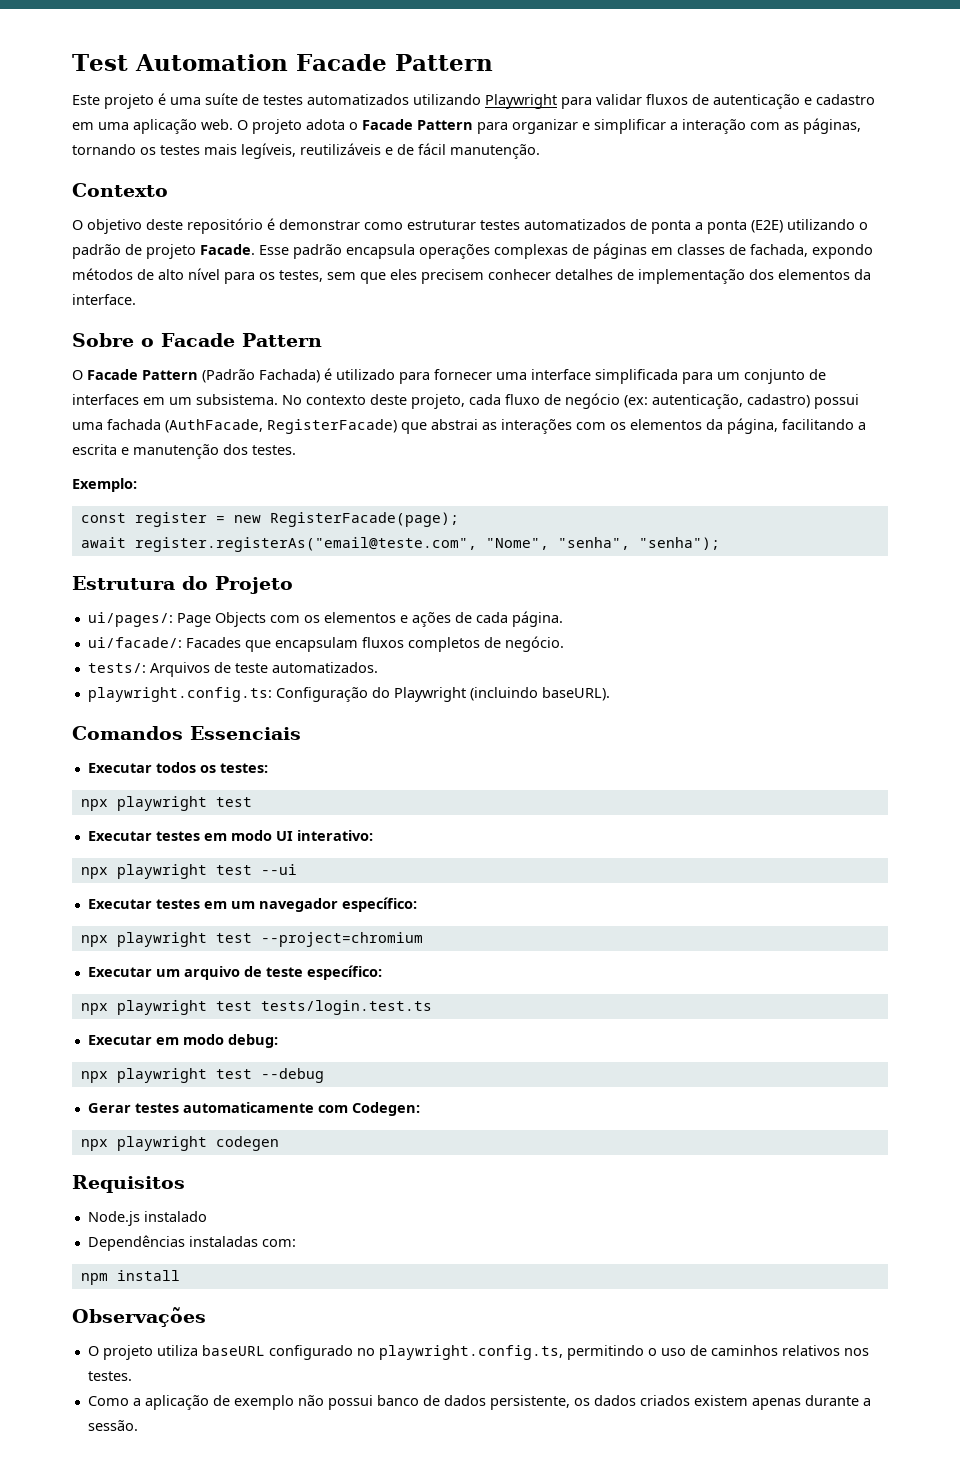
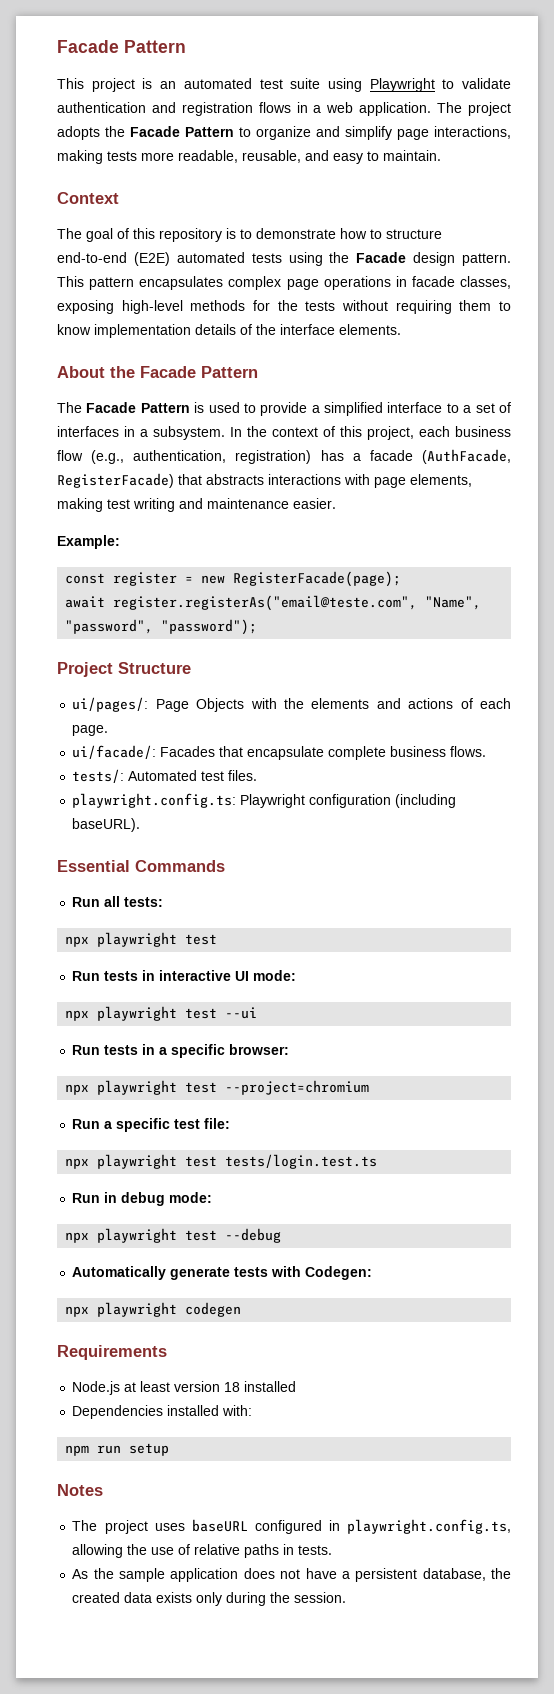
[72,54,493,71] [72,93,875,109] [72,118,861,134] [72,143,540,159] [72,183,168,197] [72,218,868,234] [72,243,873,259] [72,268,871,284] [72,294,136,305] [72,333,322,347] [72,368,826,384] [72,393,859,409] [72,418,866,434] [72,444,296,459] [72,478,137,492] Test Automation Facade Pattern // Este projeto é uma suíte de testes automatizados utilizando Playwright para validar fluxos de autenticação e cadastro em uma aplicação web. O projeto adota o Facade Pattern para organizar e simplificar a interação com as páginas, tornando os testes mais legíveis, reutilizáveis e de fácil manutenção. // Contexto // O objetivo deste repositório é demonstrar como estruturar testes automatizados de ponta a ponta (E2E) utilizando o padrão de projeto Facade. Esse padrão encapsula operações complexas de páginas em classes de fachada, expondo métodos de alto nível para os testes, sem que eles precisem conhecer detalhes de implementação dos elementos da interface. // Sobre o Facade Pattern // O Facade Pattern (Padrão Fachada) é utilizado para fornecer uma interface simplificada para um conjunto de interfaces em um subsistema. No contexto deste projeto, cada fluxo de negócio (ex: autenticação, cadastro) possui uma fachada (AuthFacade, RegisterFacade) que abstrai as interações com os elementos da página, facilitando a escrita e manutenção dos testes. // Exemplo: -> [57,40,186,53] [57,78,511,92] [57,102,512,116] [57,126,511,140] [57,150,441,164] [57,192,119,204] [57,228,442,242] [57,252,511,266] [57,276,511,290] [57,300,512,314] [57,324,401,338] [57,366,258,378] [57,402,511,416] [57,426,511,440] [57,449,512,464] [57,473,472,488] [57,498,336,512] [57,535,120,549] Facade Pattern // This project is an automated test suite using Playwright to validate authentication and registration flows in a web application. The project adopts the Facade Pattern to organize and simplify page interactions, making tests more readable, reusable, and easy to maintain. // Context // The goal of this repository is to demonstrate how to structure end-to-end (E2E) automated tests using the Facade design pattern. This pattern encapsulates complex page operations in facade classes, exposing high-level methods for the tests without requiring them to know implementation details of the interface elements. // About the Facade Pattern // The Facade Pattern is used to provide a simplified interface to a set of interfaces in a subsystem. In the context of this project, each business flow (e.g., authentication, registration) has a facade (AuthFacade, RegisterFacade) that abstracts interactions with page elements, making test writing and maintenance easier. // Example:
[485,537,720,550] [72,576,293,594] [87,611,563,627] [87,636,564,652] [87,662,378,677] [87,687,610,702] [72,726,301,740] [87,762,268,773] [80,796,252,811] [87,830,373,841] [80,864,297,879] [87,897,417,912] [80,932,423,947] [87,965,382,980] "Nome", "senha", "senha"); // Estrutura do Projeto // ui/pages/: Page Objects com os elementos e ações de cada página. // ui/facade/: Facades que encapsulam fluxos completos de negócio. // tests/: Arquivos de teste automatizados. // playwright.config.ts: Configuração do Playwright (incluindo baseURL). // Comandos Essenciais // Executar todos os testes: // npx playwright test // Executar testes em modo UI interativo: // npx playwright test --ui // Executar testes em um navegador específico: // npx playwright test --project=chromium // Executar um arquivo de teste específico: -> [425,596,482,610] [65,619,258,635] [57,662,191,677] [72,697,511,712] [72,725,109,736] [72,745,487,760] [72,769,258,783] [72,793,457,808] [72,818,141,832] [57,860,225,872] [72,896,164,907] [65,932,218,947] [72,970,297,981] [65,1006,258,1021] [72,1044,290,1058] [65,1080,370,1095] [72,1118,231,1132] "Name", "password", "password"); // Project Structure // ui/pages/: Page Objects with the elements and actions of each page. // ui/facade/: Facades that encapsulate complete business flows. // tests/: Automated test files. // playwright.config.ts: Playwright configuration (including baseURL). // Essential Commands // Run all tests: // npx playwright test // Run tests in interactive UI mode: // npx playwright test --ui // Run tests in a specific browser: // npx playwright test --project=chromium // Run a specific test file:
[87,1034,278,1048] Executar em modo debug: -> [72,1192,213,1206] Run in debug mode:
[87,1102,348,1113] Gerar testes automaticamente com -> [72,1266,302,1280] Automatically generate tests with
[72,1175,185,1193] Requisitos -> [57,1345,167,1360] Requirements
[143,1211,207,1222] [87,1235,296,1251] [80,1270,180,1285] [72,1307,206,1327] [87,1345,869,1360] [87,1371,132,1381] [87,1395,871,1410] [87,1420,138,1431] instalado // Dependências instaladas com: // npm install // Observações // O projeto utiliza baseURL configurado no playwright.config.ts, permitindo o uso de caminhos relativos nos testes. // Como a aplicação de exemplo não possui banco de dados persistente, os dados criados existem apenas durante a sessão. -> [124,1381,297,1392] [72,1405,253,1419] [65,1443,170,1456] [57,1484,103,1496] [72,1519,512,1534] [72,1544,333,1558] [72,1568,512,1582] [72,1592,347,1606] at least version 18 installed // Dependencies installed with: // npm run setup // Notes // The project uses baseURL configured in playwright.config.ts, allowing the use of relative paths in tests. // As the sample application does not have a persistent database, the created data exists only during the session.

